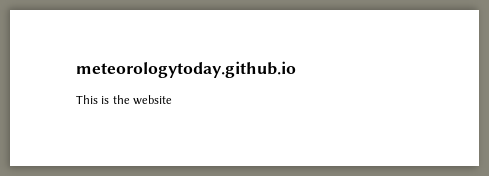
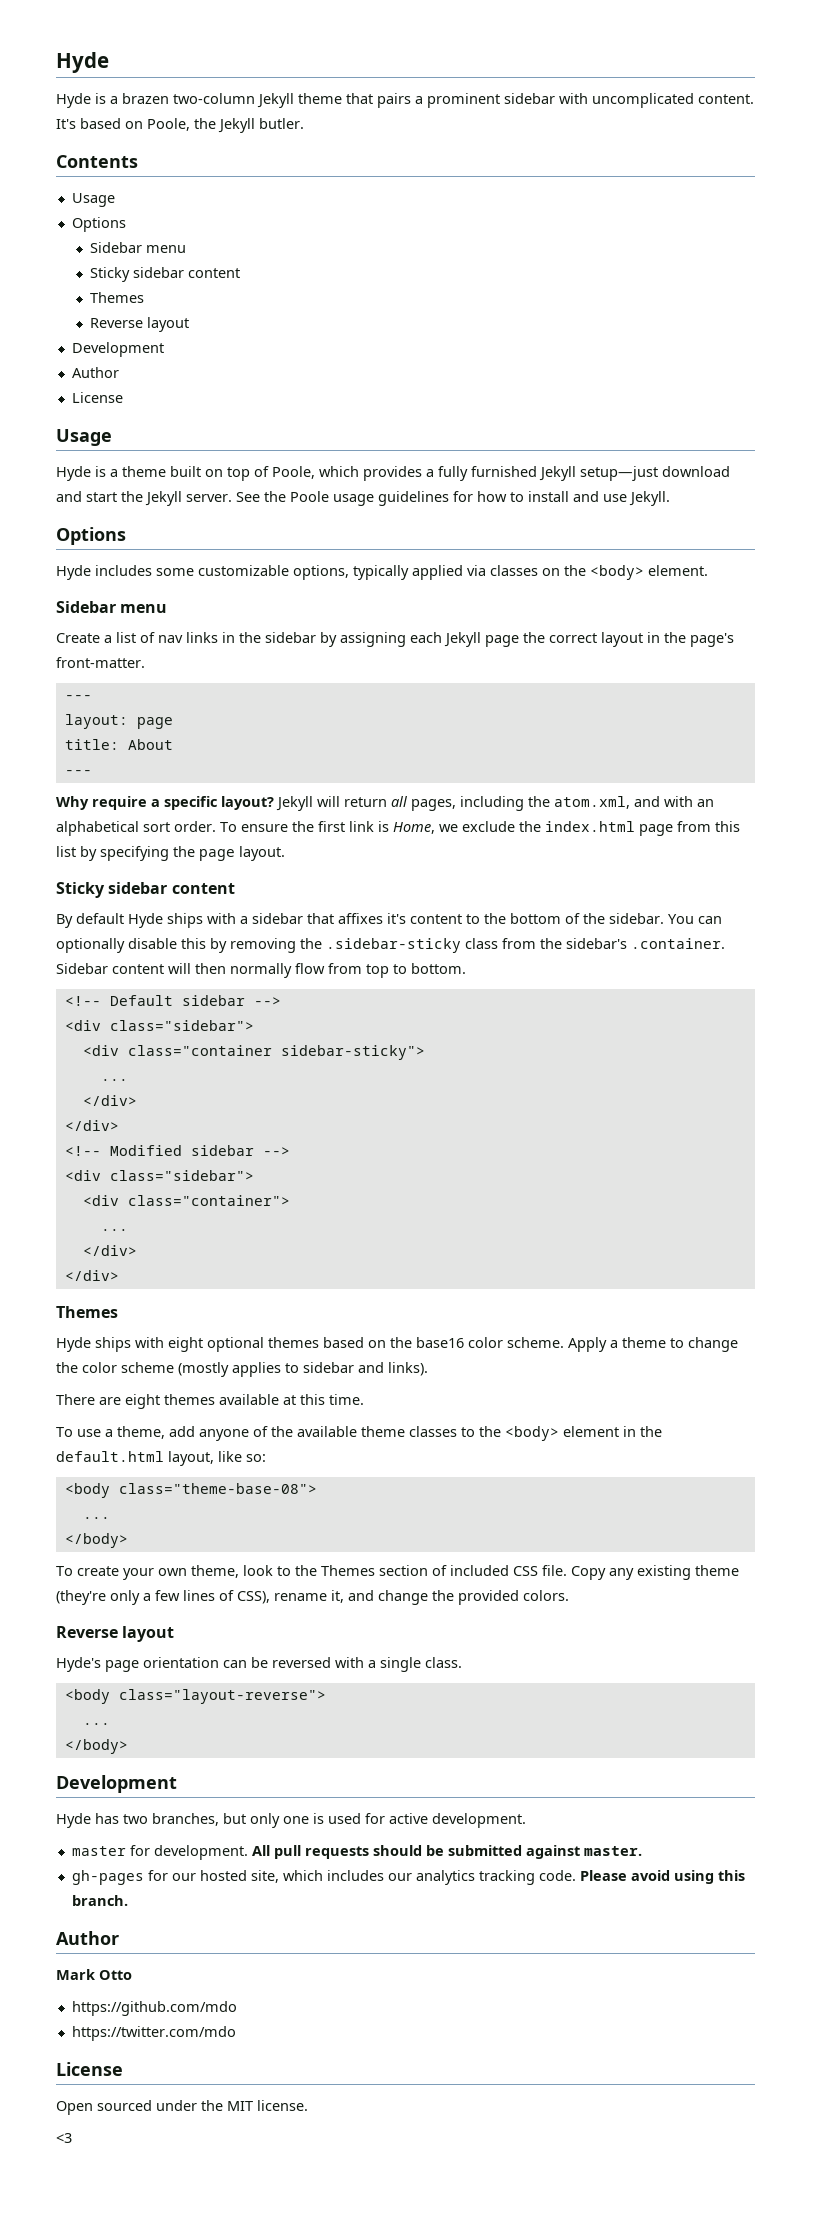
[76,61,296,78] [76,95,173,105] meteorologytoday.github.io // This is the website -> [56,52,109,73] [56,93,754,108] [56,118,304,133] [56,155,138,168] [71,193,115,207] [71,217,126,232] [89,242,186,253] [89,267,240,282] [89,292,144,303] [89,317,189,332] [71,342,164,357] [71,367,119,378] [71,392,123,403] [56,429,112,446] [56,466,730,481] [56,491,670,506] [56,527,126,545] [56,565,708,580] [56,601,168,613] [56,632,734,647] [56,657,145,668] [64,695,92,700] [64,714,173,729] [64,739,173,750] [64,770,92,775] [56,796,714,811] [56,821,740,836] [56,846,285,861] [56,882,235,898] [56,913,722,928] [56,938,725,953] [56,963,466,978] [64,995,281,1006] [64,1020,254,1031] [82,1045,425,1060] [100,1079,128,1081] [82,1095,137,1106] [64,1120,119,1131] [64,1145,290,1156] [64,1170,254,1181] [82,1195,290,1206] [100,1229,128,1231] [82,1245,137,1256] [64,1270,119,1281] [56,1306,118,1318] [56,1337,738,1352] [56,1362,428,1377] [56,1394,364,1409] [56,1426,662,1441] [56,1451,266,1466] [64,1483,317,1498] [82,1517,110,1519] [64,1533,128,1548] [56,1565,739,1580] [56,1590,569,1605] [56,1626,175,1642] [56,1657,462,1672] [64,1689,326,1704] [82,1723,110,1725] [64,1739,128,1754] [56,1775,177,1793] [56,1813,526,1828] [71,1845,642,1860] [71,1870,745,1885] [71,1895,128,1906] [56,1931,119,1945] [56,1969,132,1980] [71,2001,237,2016] [71,2026,236,2041] [56,2062,123,2076] [56,2100,308,2115] [56,2133,72,2143] Hyde // Hyde is a brazen two-column Jekyll theme that pairs a prominent sidebar with uncomplicated content. It's based on Poole, the Jekyll butler. // Contents // Usage // Options // Sidebar menu // Sticky sidebar content // Themes // Reverse layout // Development // Author // License // Usage // Hyde is a theme built on top of Poole, which provides a fully furnished Jekyll setup—just download and start the Jekyll server. See the Poole usage guidelines for how to install and use Jekyll. // Options // Hyde includes some customizable options, typically applied via classes on the <body> element. // Sidebar menu // Create a list of nav links in the sidebar by assigning each Jekyll page the correct layout in the page's front-matter. // --- // layout: page // title: About // --- // Why require a specific layout? Jekyll will return all pages, including the atom.xml, and with an alphabetical sort order. To ensure the first link is Home, we exclude the index.html page from this list by specifying the page layout. // Sticky sidebar content // By default Hyde ships with a sidebar that affixes it's content to the bottom of the sidebar. You can optionally disable this by removing the .sidebar-sticky class from the sidebar's .container. Sidebar content will then normally flow from top to bottom. // <!-- Default sidebar --> // <div class="sidebar"> // <div class="container sidebar-sticky"> // ... // </div> // </div> // <!-- Modified sidebar --> // <div class="sidebar"> // <div class="container"> // ... // </div> // </div> // Themes // Hyde ships with eight optional themes based on the base16 color scheme. Apply a theme to change the color scheme (mostly applies to sidebar and links). // There are eight themes available at this time. // To use a theme, add anyone of the available theme classes to the <body> element in the default.html layout, like so: // <body class="theme-base-08"> // ... // </body> // To create your own theme, look to the Themes section of included CSS file. Copy any existing theme (they're only a few lines of CSS), rename it, and change the provided colors. // Reverse layout // Hyde's page orientation can be reversed with a single class. // <body class="layout-reverse"> // ... // </body> // Development // Hyde has two branches, but only one is used for active development. // master for development. All pull requests should be submitted against master. // gh-pages for our hosted site, which includes our analytics tracking code. Please avoid using this branch. // Author // Mark Otto // https://github.com/mdo // https://twitter.com/mdo // License // Open sourced under the MIT license. // <3

